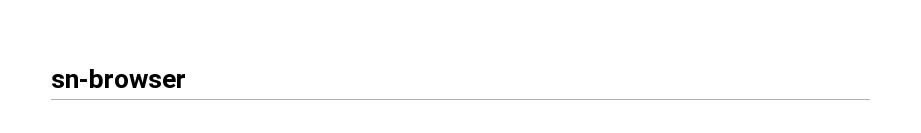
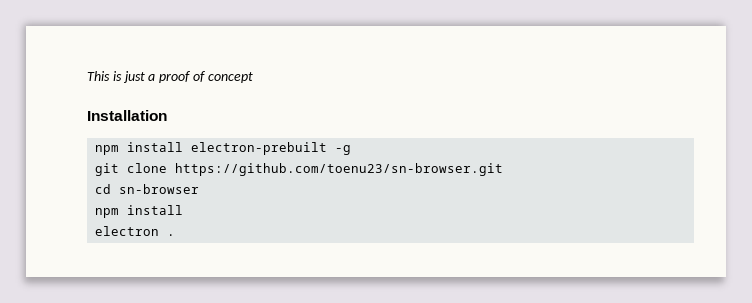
[51,69,186,88] sn-browser -> [87,71,253,83] [87,110,167,121] [95,142,352,155] [95,163,504,176] [95,184,200,194] [95,205,184,218] [95,226,176,236] This is just a proof of concept // Installation // npm install electron-prebuilt -g // git clone https://github.com/toenu23/sn-browser.git // cd sn-browser // npm install // electron .

